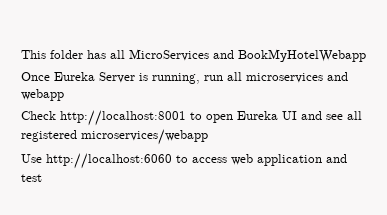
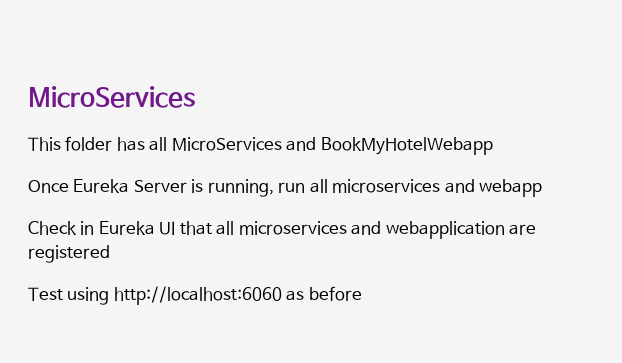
(21, 54) none -> [28,86,195,108] MicroServices //
[60,110,362,126] [21,129,208,145] [21,153,347,169] [21,174,42,182] http://localhost:8001 to open Eureka UI and see all registered microservices/webapp // Use http://localhost:6060 to access web application and test -> [80,221,537,239] [28,245,110,263] [28,286,362,305] in Eureka UI that all microservices and webapplication are registered // Test using http://localhost:6060 as before

